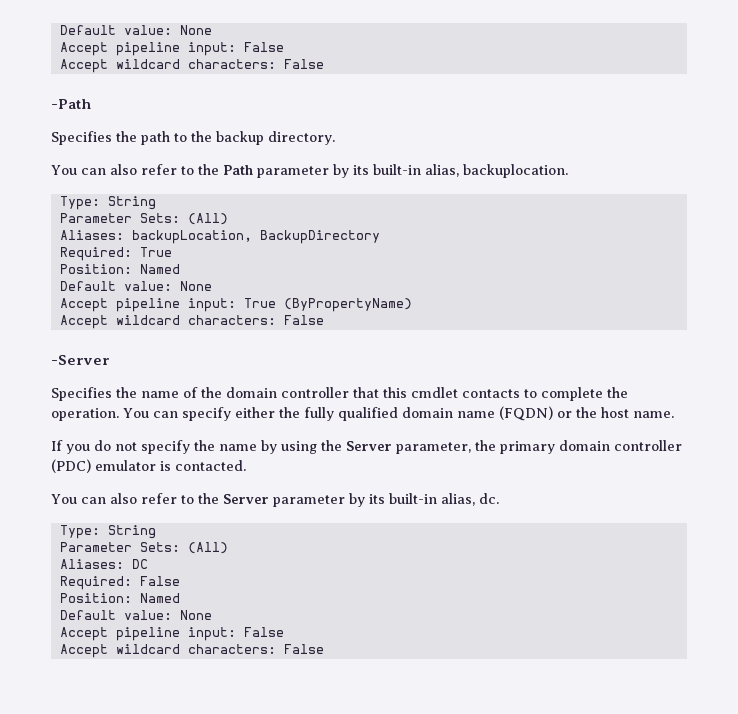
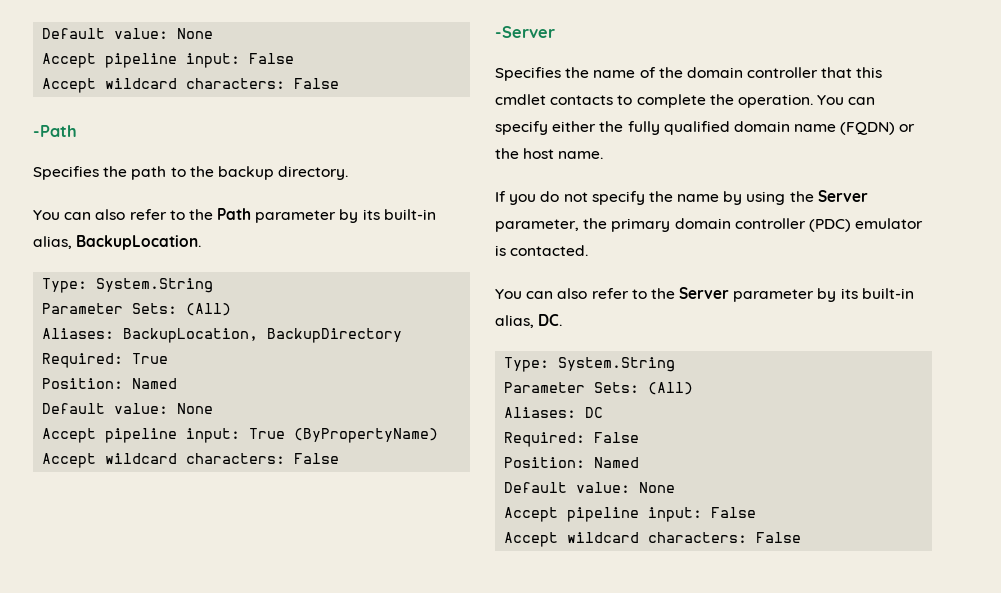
[462,164,568,178] [59,196,156,210] [59,213,228,225] [59,230,252,244] backuplocation. // Type: String // Parameter Sets: (All) // Aliases: backupLocation, -> [76,235,202,250] [42,278,214,293] [42,303,232,316] [42,328,259,343] BackupLocation. // Type: System.String // Parameter Sets: (All) // Aliases: BackupLocation,
[478,493,499,504] [59,525,156,539] dc. // Type: String -> [538,314,563,326] [504,357,676,372] DC. // Type: System.String

